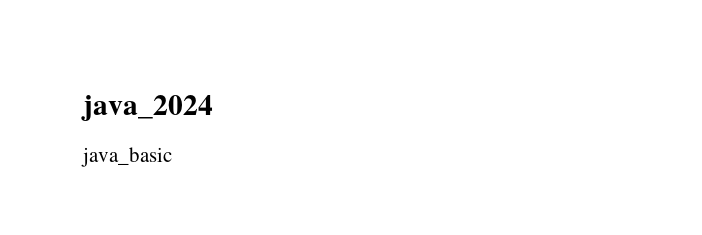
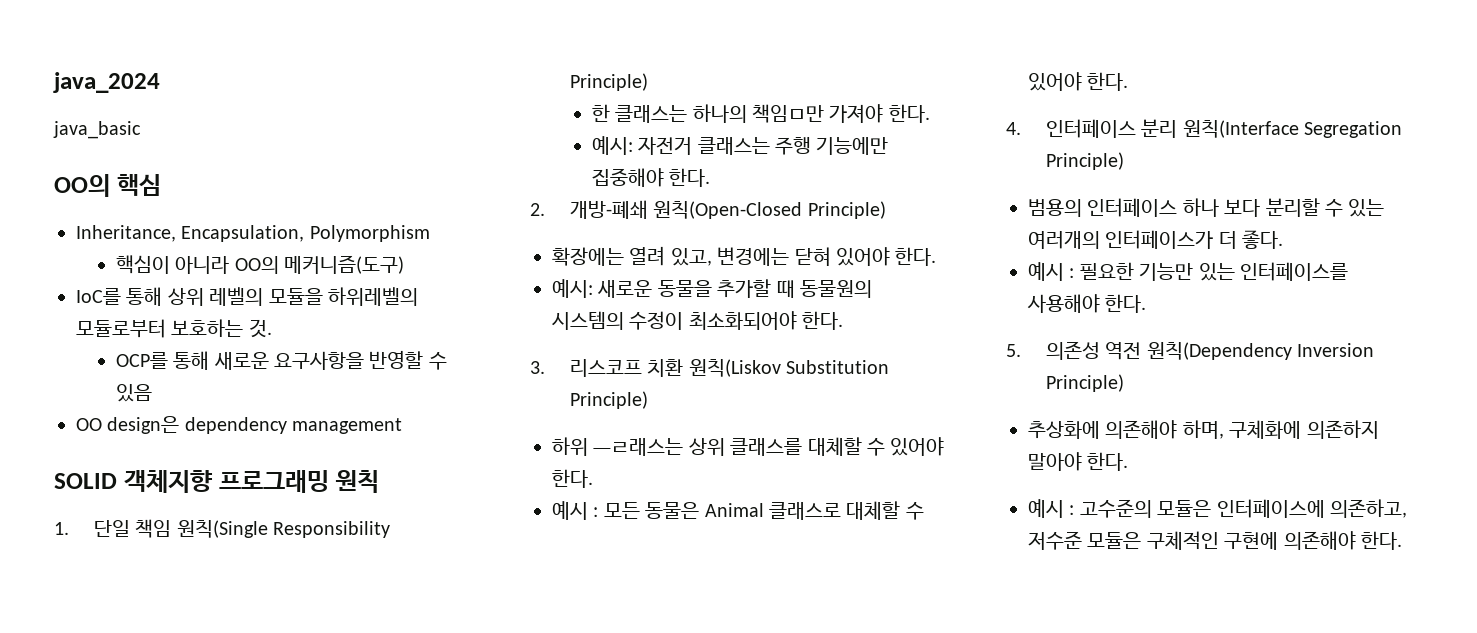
(172, 157) none -> [54,174,161,197] [76,225,430,242] [115,255,404,274] [76,287,418,306] [76,319,272,338] [115,350,447,370] [115,384,152,402] [76,416,403,434] [54,470,380,493] [54,519,390,538] [569,73,648,91] [591,104,930,123] [591,136,889,155] [591,168,711,187] [530,200,886,219] [552,246,937,266] [552,279,872,298] [552,311,844,330] [530,359,889,377] [569,391,648,409] [552,437,945,456] [552,469,593,488] [552,501,924,520] [1028,72,1129,91] [1006,119,1402,138] [1045,152,1124,170] [1028,198,1385,217] [1028,230,1284,249] [1028,262,1348,281] [1027,294,1147,313] [1006,341,1374,360] [1045,374,1124,392] [1028,420,1379,439] [1028,452,1129,471] [1028,499,1407,518] [1028,531,1402,550] // OO의 핵심 // Inheritance, Encapsulation, Polymorphism // 핵심이 아니라 OO의 메커니즘(도구) // IoC를 통해 상위 레벨의 모듈을 하위레벨의 모듈로부터 보호하는 것. // OCP를 통해 새로운 요구사항을 반영할 수 있음 // OO design은 dependency management // SOLID 객체지향 프로그래밍 원칙 // 1. 단일 책임 원칙(Single Responsibility Principle) // 한 클래스는 하나의 책임ㅁ만 가져야 한다. // 예시: 자전거 클래스는 주행 기능에만 집중해야 한다. // 2. 개방-폐쇄 원칙(Open-Closed Principle) // 확장에는 열려 있고, 변경에는 닫혀 있어야 한다. // 예시: 새로운 동물을 추가할 때 동물원의 시스템의 수정이 최소화되어야 한다. // 3. 리스코프 치환 원칙(Liskov Substitution Principle) // 하위 ㅡㄹ래스는 상위 클래스를 대체할 수 있어야 한다. // 예시 : 모든 동물은 Animal 클래스로 대체할 수 있어야 한다. // 4. 인터페이스 분리 원칙(Interface Segregation Principle) // 범용의 인터페이스 하나 보다 분리할 수 있는 여러개의 인터페이스가 더 좋다. // 예시 : 필요한 기능만 있는 인터페이스를 사용해야 한다. // 5. 의존성 역전 원칙(Dependency Inversion Principle) // 추상화에 의존해야 하며, 구체화에 의존하지 말아야 한다. // 예시 : 고수준의 모듈은 인터페이스에 의존하고, 저수준 모듈은 구체적인 구현에 의존해야 한다.

